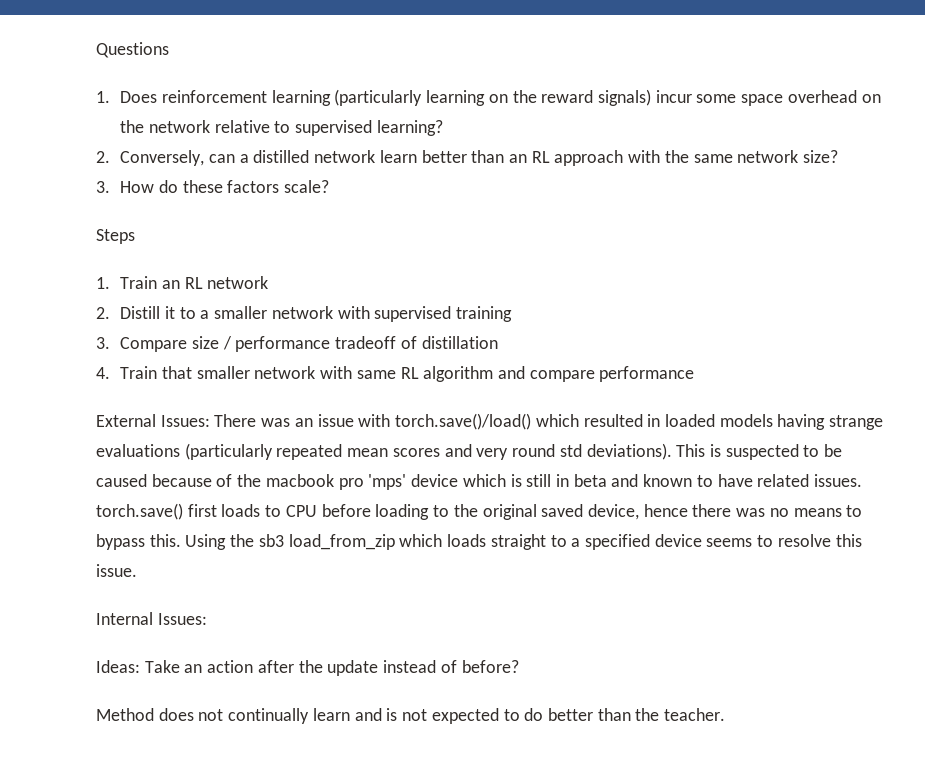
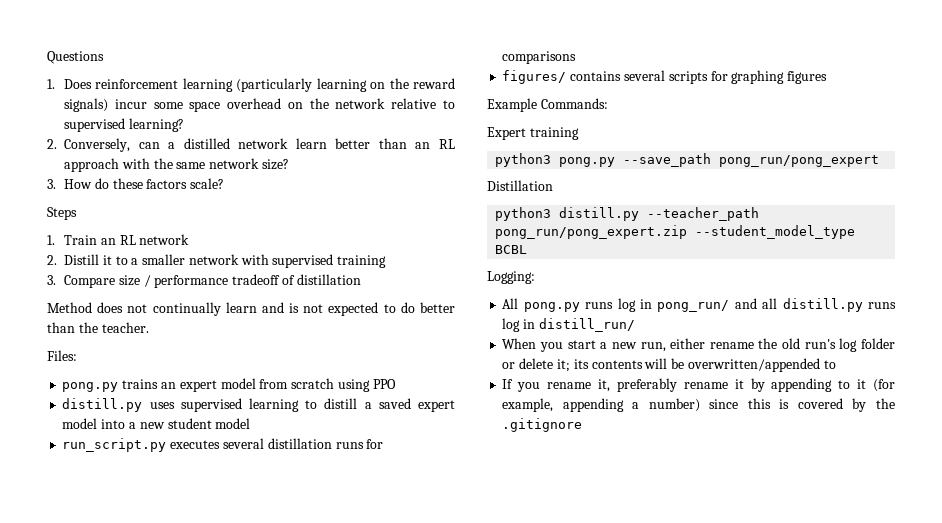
[96,366,695,382] [96,413,884,430] [96,443,843,460] [96,474,863,490] [96,503,863,520] [96,534,862,550] [96,564,137,577] [96,612,207,625] [96,660,519,676] // 4. Train that smaller network with same RL algorithm and compare performance // External Issues: There was an issue with torch.save()/load() which resulted in loaded models having strange evaluations (particularly repeated mean scores and very round std deviations). This is suspected to be caused because of the macbook pro 'mps' device which is still in beta and known to have related issues. torch.save() first loads to CPU before loading to the original saved device, hence there was no means to bypass this. Using the sb3 load_from_zip which loads straight to a specified device seems to resolve this issue. // Internal Issues: // Ideas: Take an action after the update instead of before? -> (361, 279) none
(726, 714) none -> [47,350,77,361] [62,378,396,392] [62,398,455,412] [62,418,251,429] [62,438,384,452] [502,51,577,64] [502,70,828,84] [487,98,608,112] [487,127,579,140] [495,153,880,167] [487,180,553,191] [495,207,760,221] [495,225,856,239] [495,245,528,254] [487,271,535,284] [502,298,896,312] [502,318,635,332] [502,338,895,352] [502,358,836,372] [502,378,895,392] [502,398,895,412] [502,418,583,432] // Files: // pong.py trains an expert model from scratch using PPO // distill.py uses supervised learning to distill a saved expert model into a new student model // run_script.py executes several distillation runs for comparisons // figures/ contains several scripts for graphing figures // Example Commands: // Expert training // python3 pong.py --save_path pong_run/pong_expert // Distillation // python3 distill.py --teacher_path pong_run/pong_expert.zip --student_model_type BCBL // Logging: // All pong.py runs log in pong_run/ and all distill.py runs log in distill_run/ // When you start a new run, either rename the old run's log folder or delete it; its contents will be overwritten/appended to // If you rename it, preferably rename it by appending to it (for example, appending a number) since this is covered by the .gitignore

